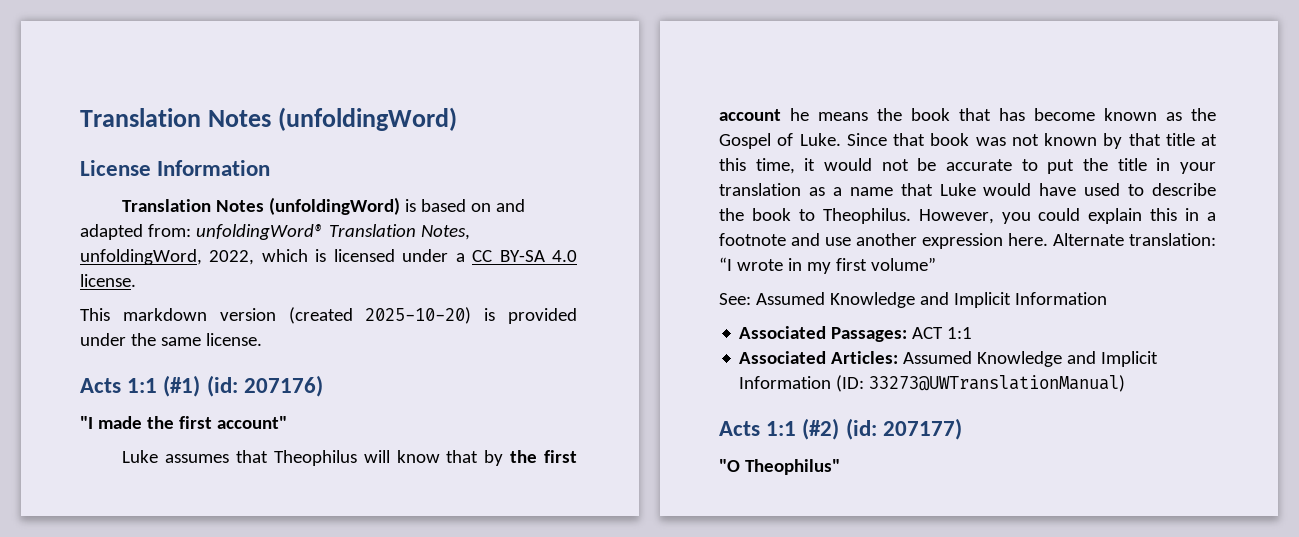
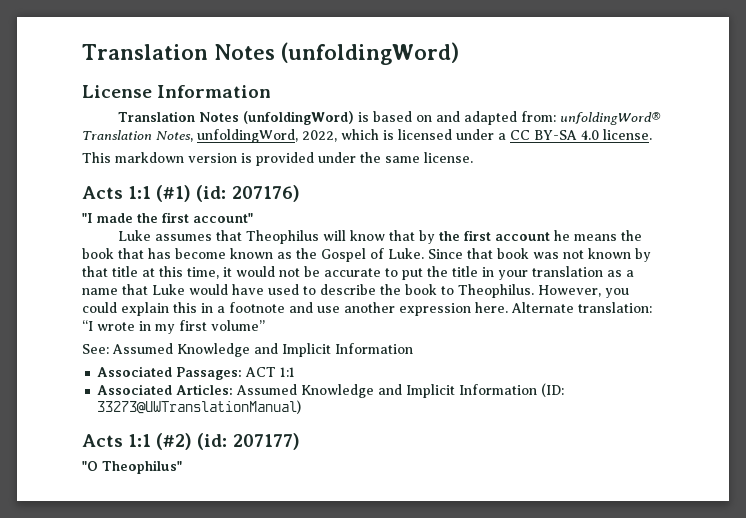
[288,307,472,324] (created 2025-10-20) -> (237, 158) none

